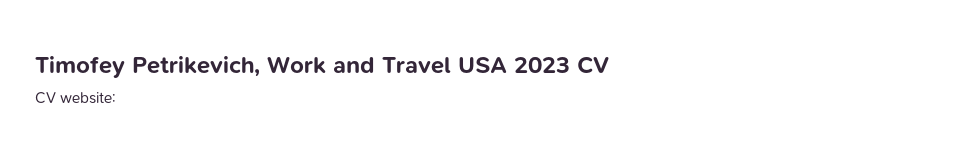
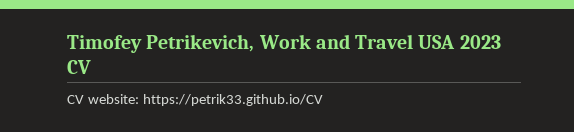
(117, 98) none -> [142,94,323,106] https://petrik33.github.io/CV

